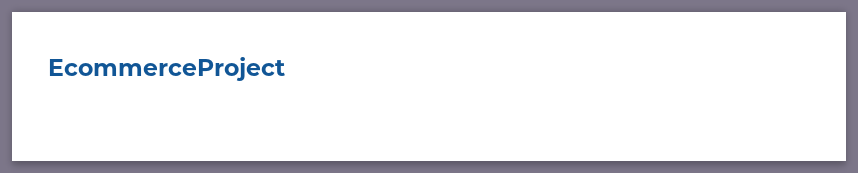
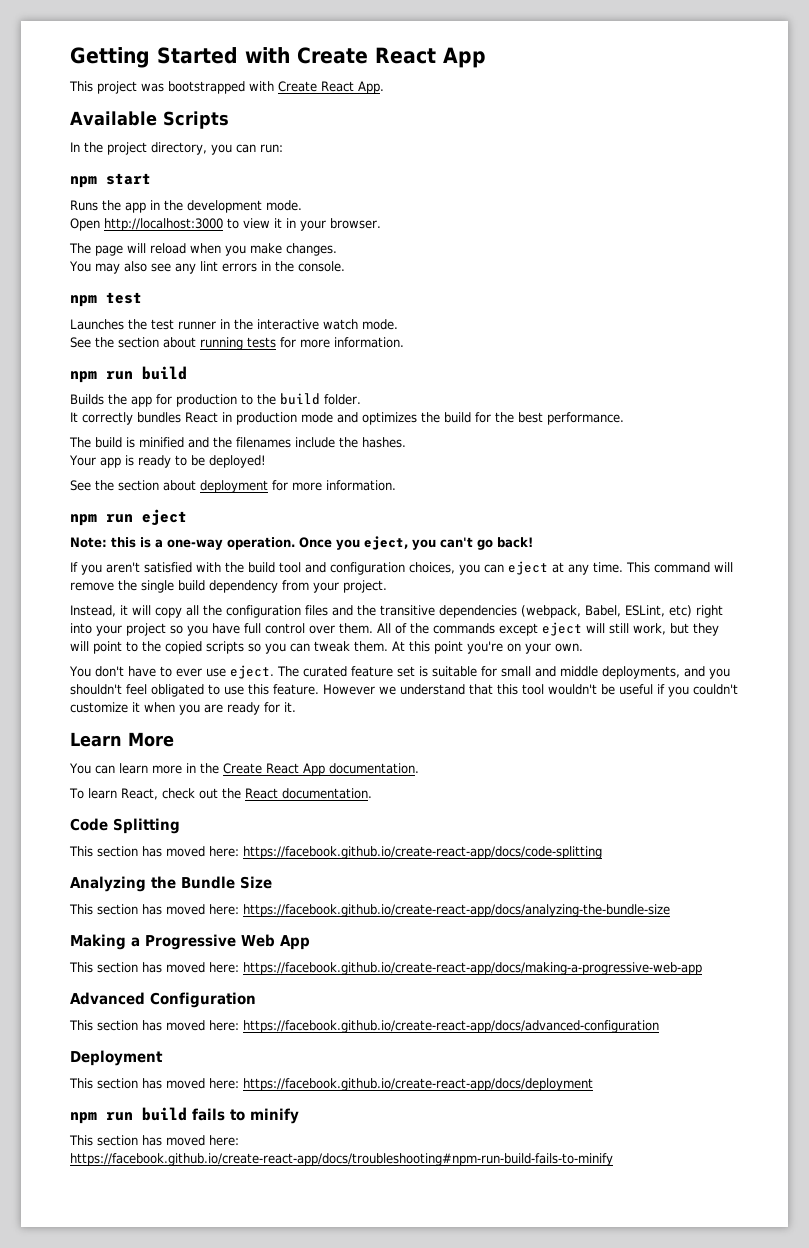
[48,57,285,81] EcommerceProject -> [70,47,486,68] [69,81,384,94] [70,111,229,129] [70,142,283,155] [70,173,151,188] [70,200,302,213] [70,218,381,231] [69,243,337,256] [69,261,345,274] [70,292,142,307] [70,319,398,330] [70,337,404,350] [70,366,187,383] [70,393,361,407] [70,412,624,425] [69,437,406,448] [69,455,266,468] [70,480,396,493] [70,509,187,526] [70,536,533,550] [70,561,733,575] [70,580,387,593] [70,605,723,618] [70,622,719,636] [70,641,583,654] [69,665,730,679] [70,684,738,697] [70,702,296,715] [70,732,174,747] [69,763,419,776] [69,788,372,800] [70,818,180,834] [69,846,602,859] [70,876,272,892] [69,904,670,917] [70,934,310,950] [69,962,702,975] [70,992,256,1008] [69,1020,659,1033] [70,1050,163,1066] [69,1078,593,1091] [70,1107,299,1124] [69,1135,239,1146] [70,1153,613,1166] Getting Started with Create React App // This project was bootstrapped with Create React App. // Available Scripts // In the project directory, you can run: // npm start // Runs the app in the development mode. // Open http://localhost:3000 to view it in your browser. // The page will reload when you make changes. // You may also see any lint errors in the console. // npm test // Launches the test runner in the interactive watch mode. // See the section about running tests for more information. // npm run build // Builds the app for production to the build folder. // It correctly bundles React in production mode and optimizes the build for the best performance. // The build is minified and the filenames include the hashes. // Your app is ready to be deployed! // See the section about deployment for more information. // npm run eject // Note: this is a one-way operation. Once you eject, you can't go back! // If you aren't satisfied with the build tool and configuration choices, you can eject at any time. This command will remove the single build dependency from your project. // Instead, it will copy all the configuration files and the transitive dependencies (webpack, Babel, ESLint, etc) right into your project so you have full control over them. All of the commands except eject will still work, but they will point to the copied scripts so you can tweak them. At this point you're on your own. // You don't have to ever use eject. The curated feature set is suitable for small and middle deployments, and you shouldn't feel obligated to use this feature. However we understand that this tool wouldn't be useful if you couldn't customize it when you are ready for it. // Learn More // You can learn more in the Create React App documentation. // To learn React, check out the React documentation. // Code Splitting // This section has moved here: https://facebook.github.io/create-react-app/docs/code-splitting // Analyzing the Bundle Size // This section has moved here: https://facebook.github.io/create-react-app/docs/analyzing-the-bundle-size // Making a Progressive Web App // This section has moved here: https://facebook.github.io/create-react-app/docs/making-a-progressive-web-app // Advanced Configuration // This section has moved here: https://facebook.github.io/create-react-app/docs/advanced-configuration // Deployment // This section has moved here: https://facebook.github.io/create-react-app/docs/deployment // npm run build fails to minify // This section has moved here: https://facebook.github.io/create-react-app/docs/troubleshooting#npm-run-build-fails-to-minify

